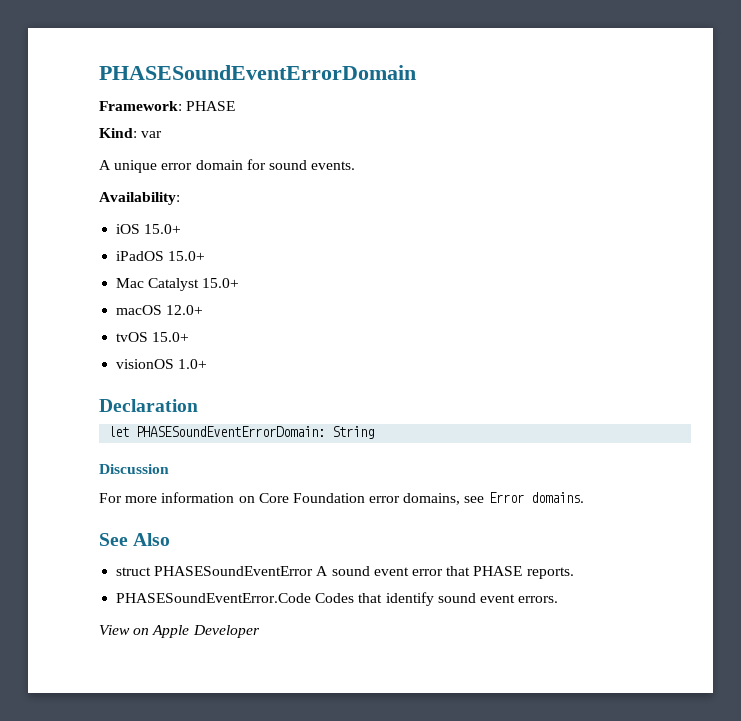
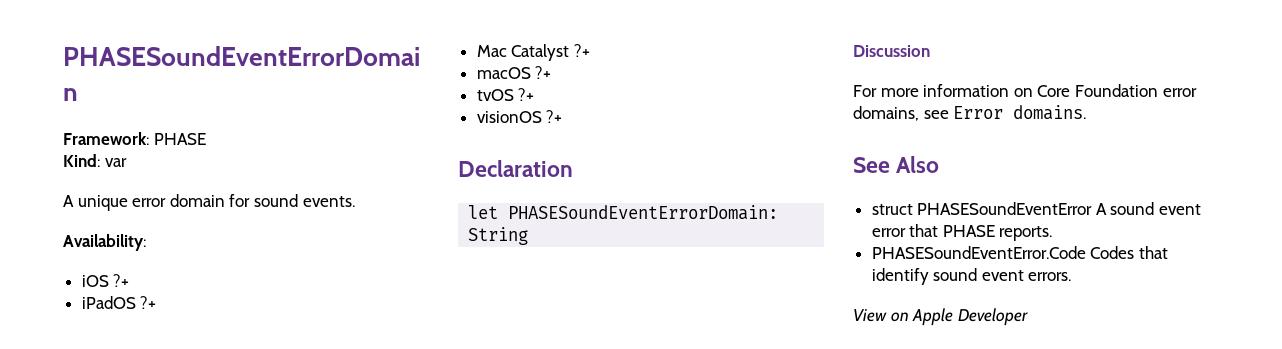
[144,224,182,234] 15.0+ -> [113,274,130,287] ?+
[168,251,206,261] 15.0+ -> [140,296,157,309] ?+
[202,278,240,288] 15.0+ -> [573,44,590,57] ?+
[166,305,204,315] 12.0+ -> [535,66,552,79] ?+
[152,332,190,342] 15.0+ -> [518,88,535,101] ?+
[178,359,208,369] 1.0+ -> [546,110,563,123] ?+

